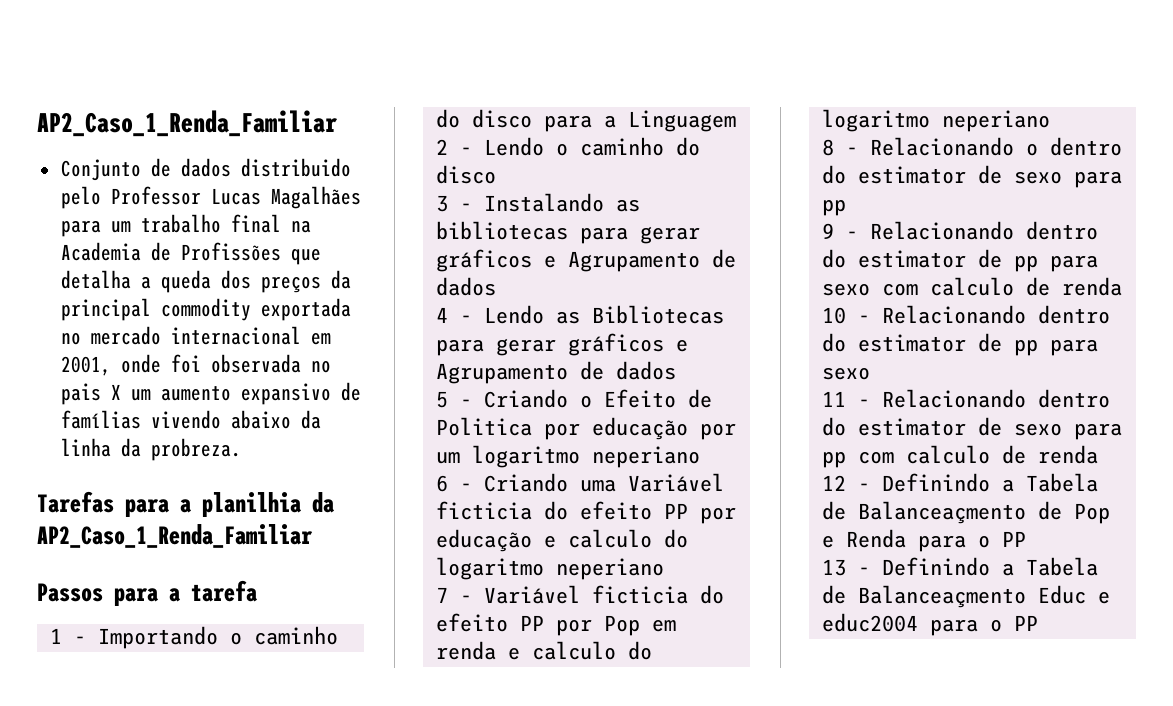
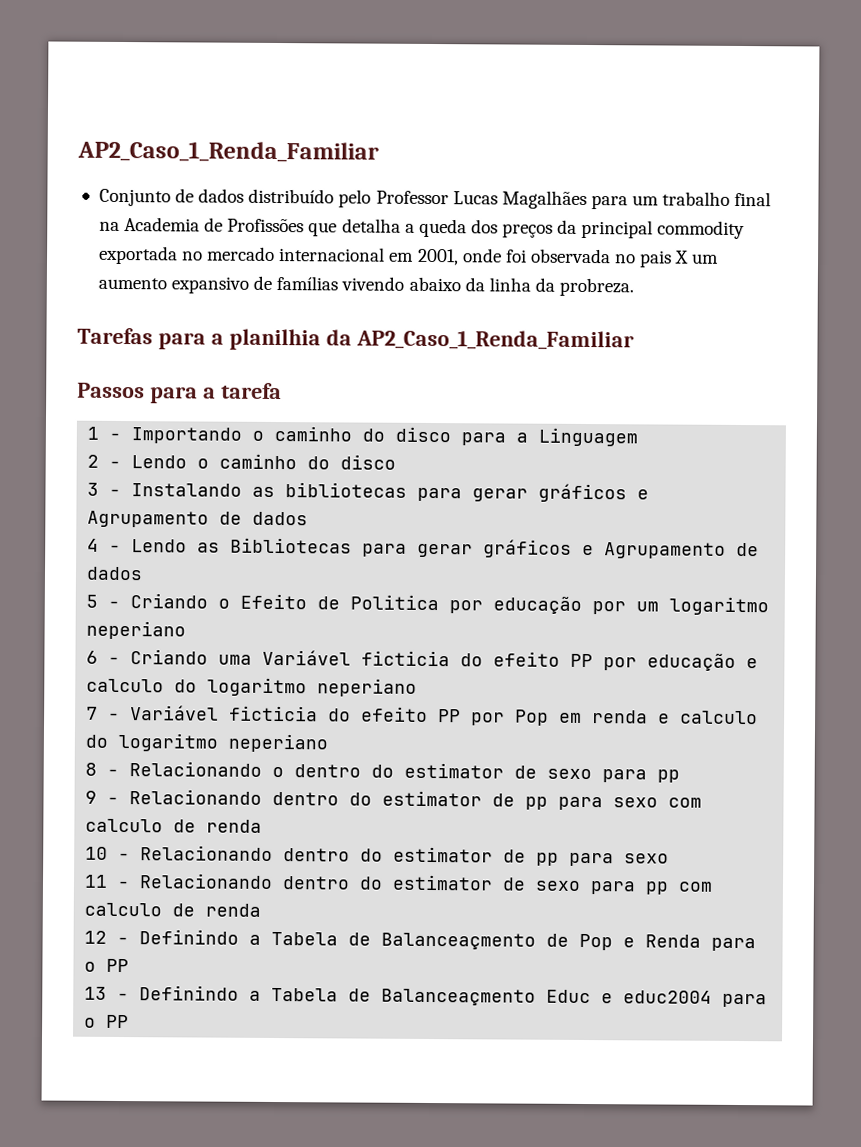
[240,158,351,177] distribuido -> [248,188,335,204] distribuído

